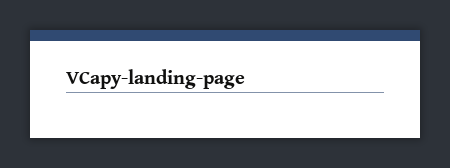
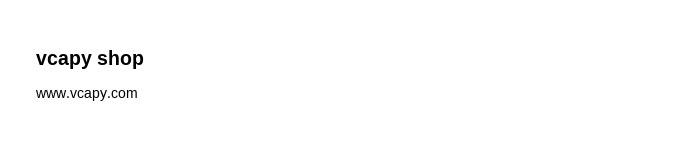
[66,69,245,89] VCapy-landing-page -> [36,50,145,69] [35,90,138,101] vcapy shop // www.vcapy.com

